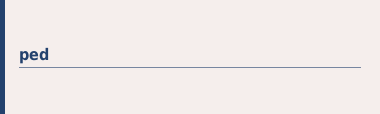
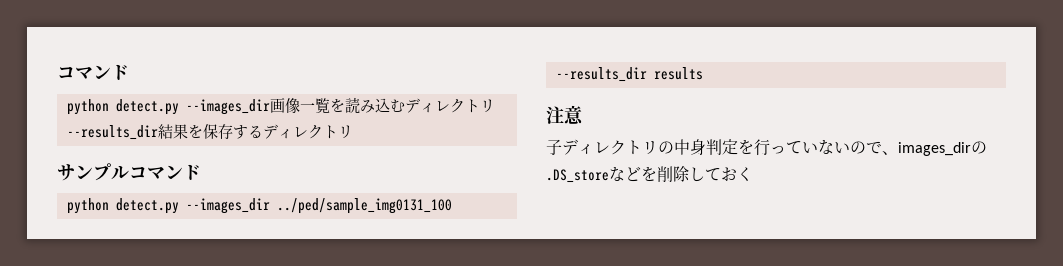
[19,47,49,64] ped -> [57,64,129,80] [66,97,495,115] [66,124,353,140] [57,163,201,181] [66,198,452,214] [555,67,703,82] [546,105,583,125] [546,139,987,156] [546,166,753,183] コマンド // python detect.py --images_dir画像一覧を読み込むディレクトリ--results_dir結果を保存するディレクトリ // サンプルコマンド // python detect.py --images_dir ../ped/sample_img0131_100 --results_dir results // 注意 // 子ディレクトリの中身判定を行っていないので、images_dirの.DS_storeなどを削除しておく

